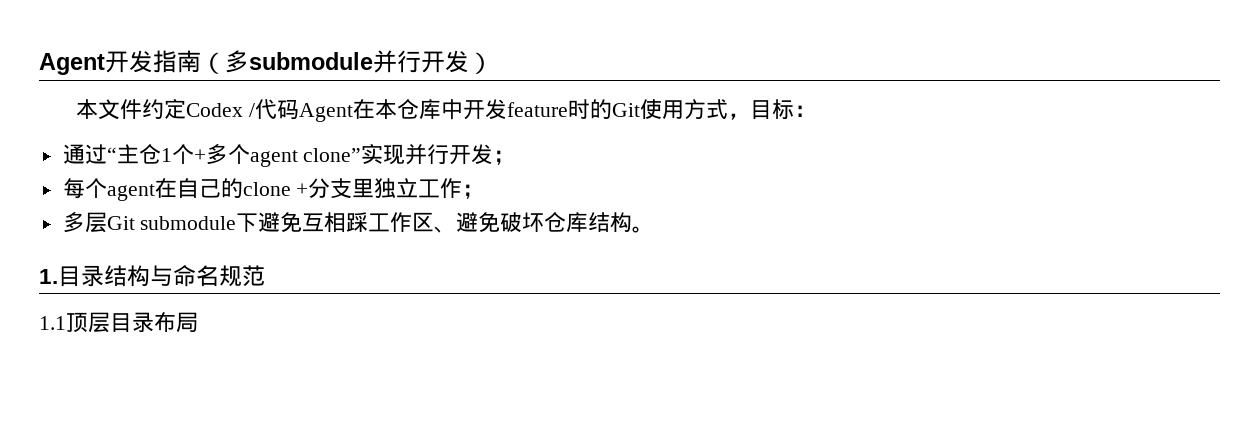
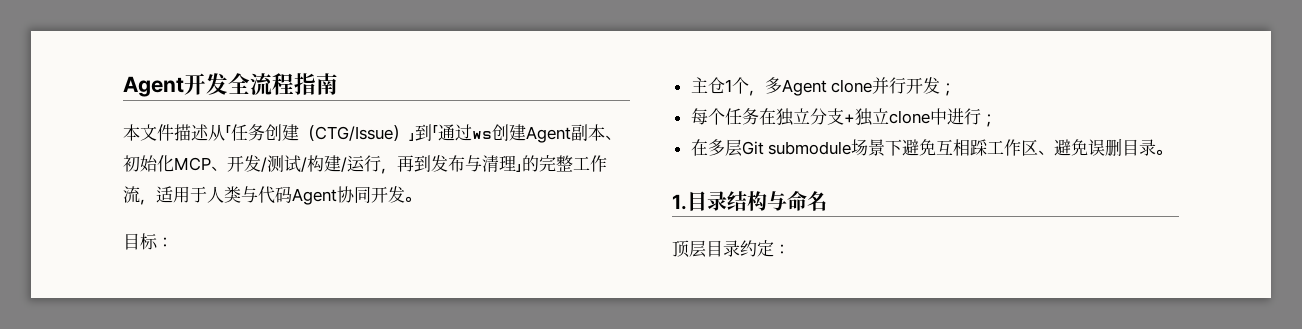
(153, 61) none -> [228,73,294,95] 全流程
[201,50,493,74] [76,99,750,122] （多submodule并行开发） // 本文件约定Codex /代码Agent在本仓库中开发feature时的Git使用方式， -> [123,124,621,143] [123,155,607,174] [123,186,421,205] // 本文件描述从「任务创建（CTG/Issue）」到「通过ws创建Agent副本、初始化MCP、开发/测试/构建/运行，再到发布与清理」的完整工作流，适用于人类与代码Agent协同开发。 //
[62,144,117,164] 通过“ -> (173, 242) none
[193,144,406,167] +多个agent clone”实现 -> [748,77,873,96] ，多Agent clone
[106,178,485,201] agent在自己的clone +分支里独立工作； // -> [724,108,997,127] [690,139,708,156] 任务在独立分支+独立clone中进行； // 在
(237, 223) none -> [851,139,886,156] 场景
[500,212,633,233] 破坏仓库结构 -> [1088,138,1157,156] 误删目录
[219,265,265,287] [39,316,66,330] 规范 // 1.1 -> (827, 201) //
[154,312,198,333] 布局 -> [740,240,790,257] 约定：

